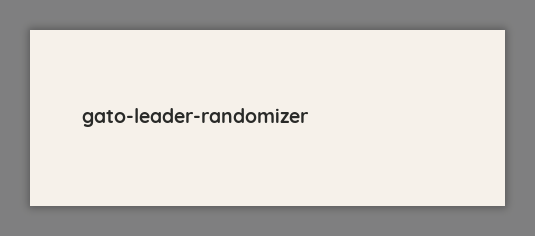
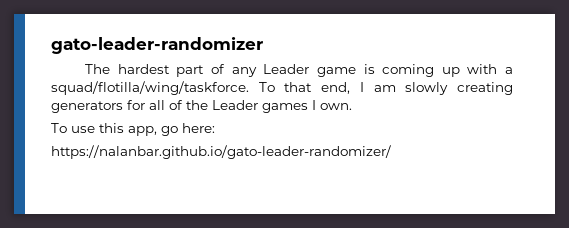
(309, 117) none -> [85,64,513,77] [51,81,513,95] [51,100,352,113] [51,123,215,136] [51,145,391,159] // The hardest part of any Leader game is coming up with a squad/flotilla/wing/taskforce. To that end, I am slowly creating generators for all of the Leader games I own. // To use this app, go here: // https://nalanbar.github.io/gato-leader-randomizer/

